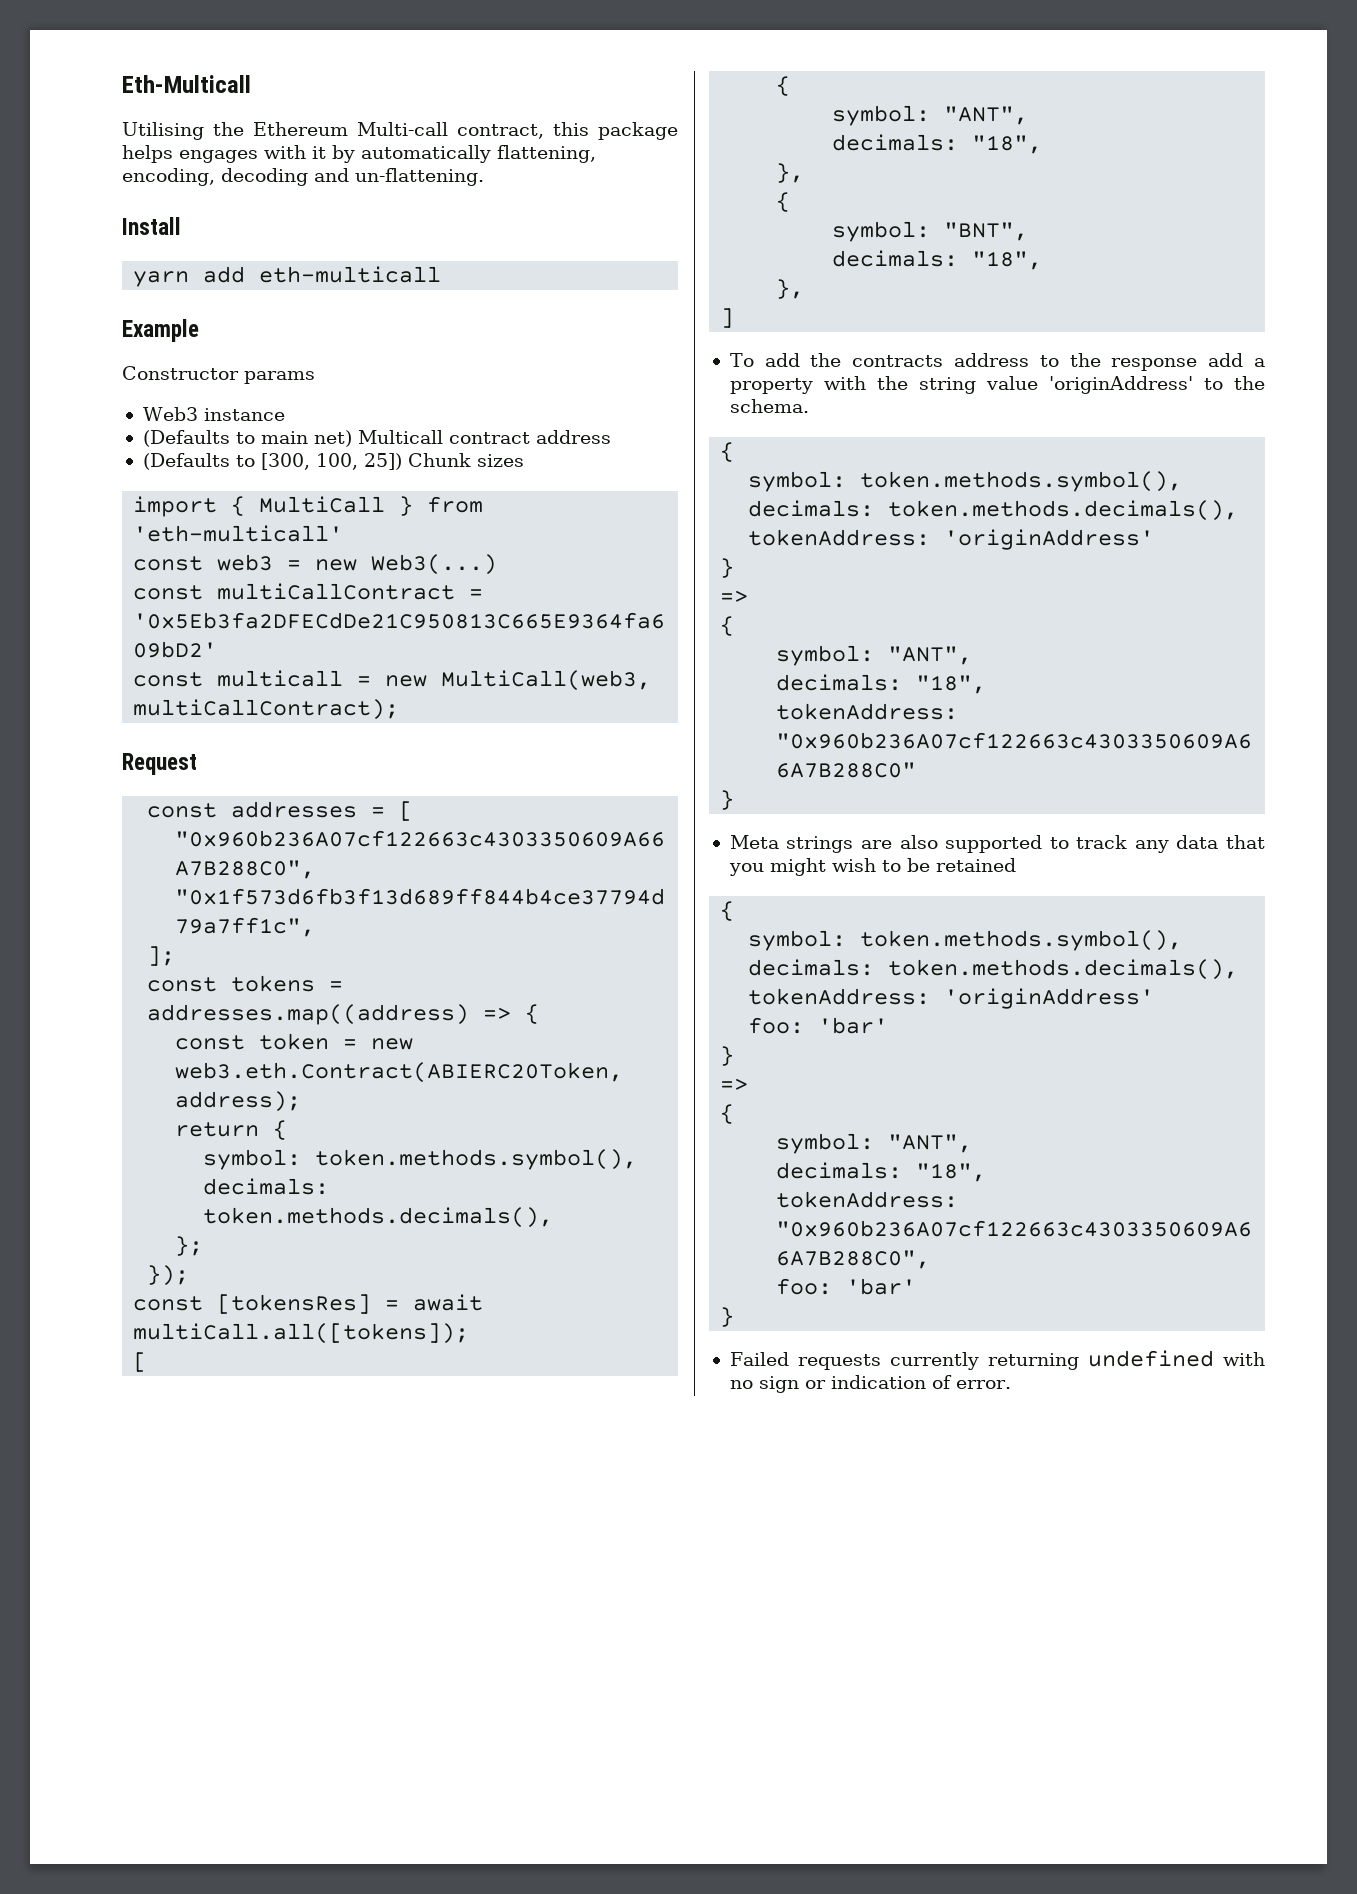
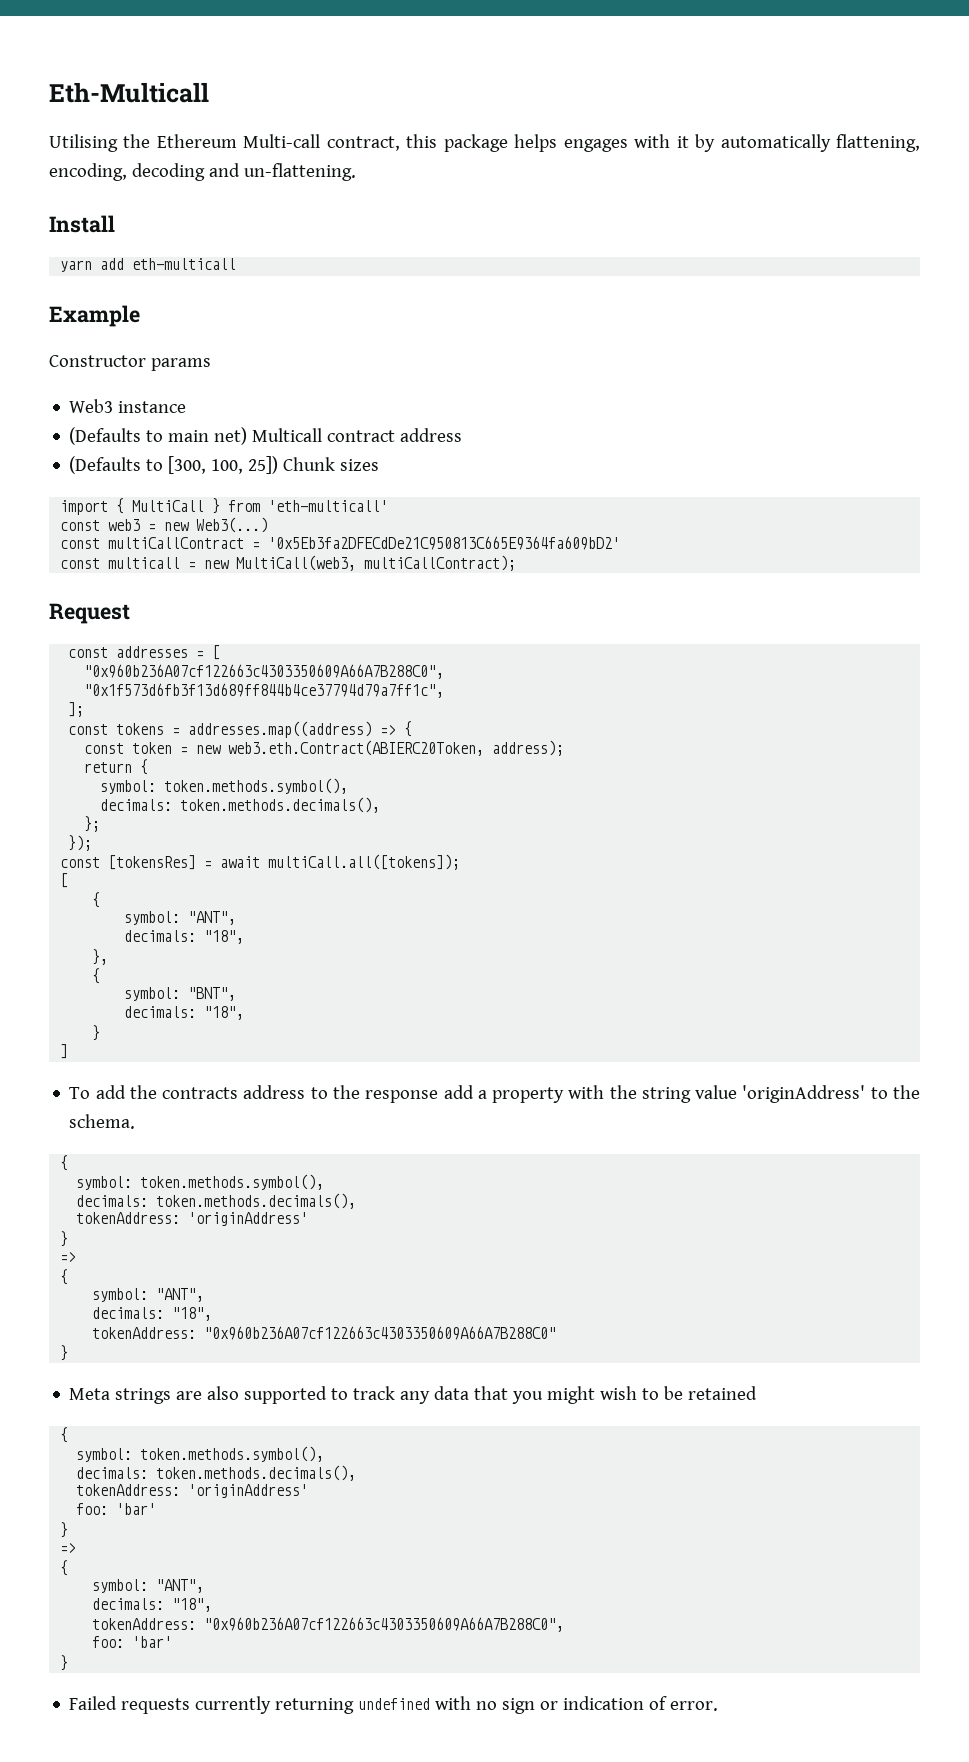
[776,279,805,299] }, -> [92,1025,101,1041] }

